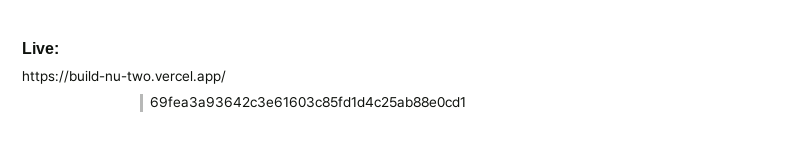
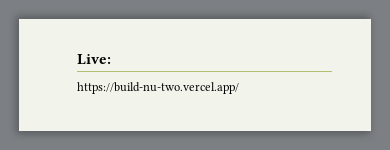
[150,96,467,108] // 69fea3a93642c3e61603c85fd1d4c25ab88e0cd1 -> (239, 88) none

